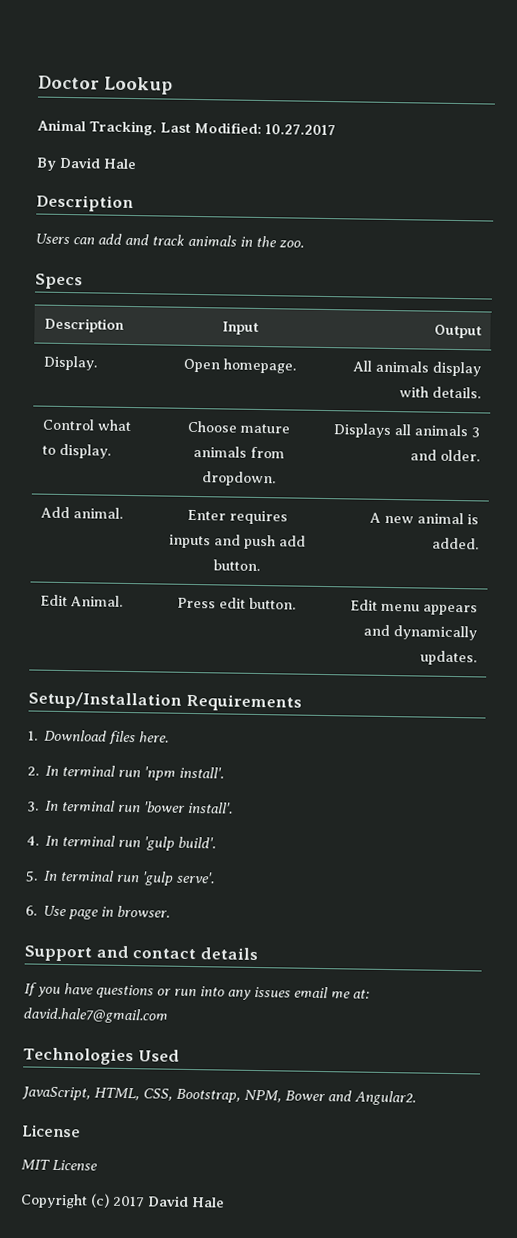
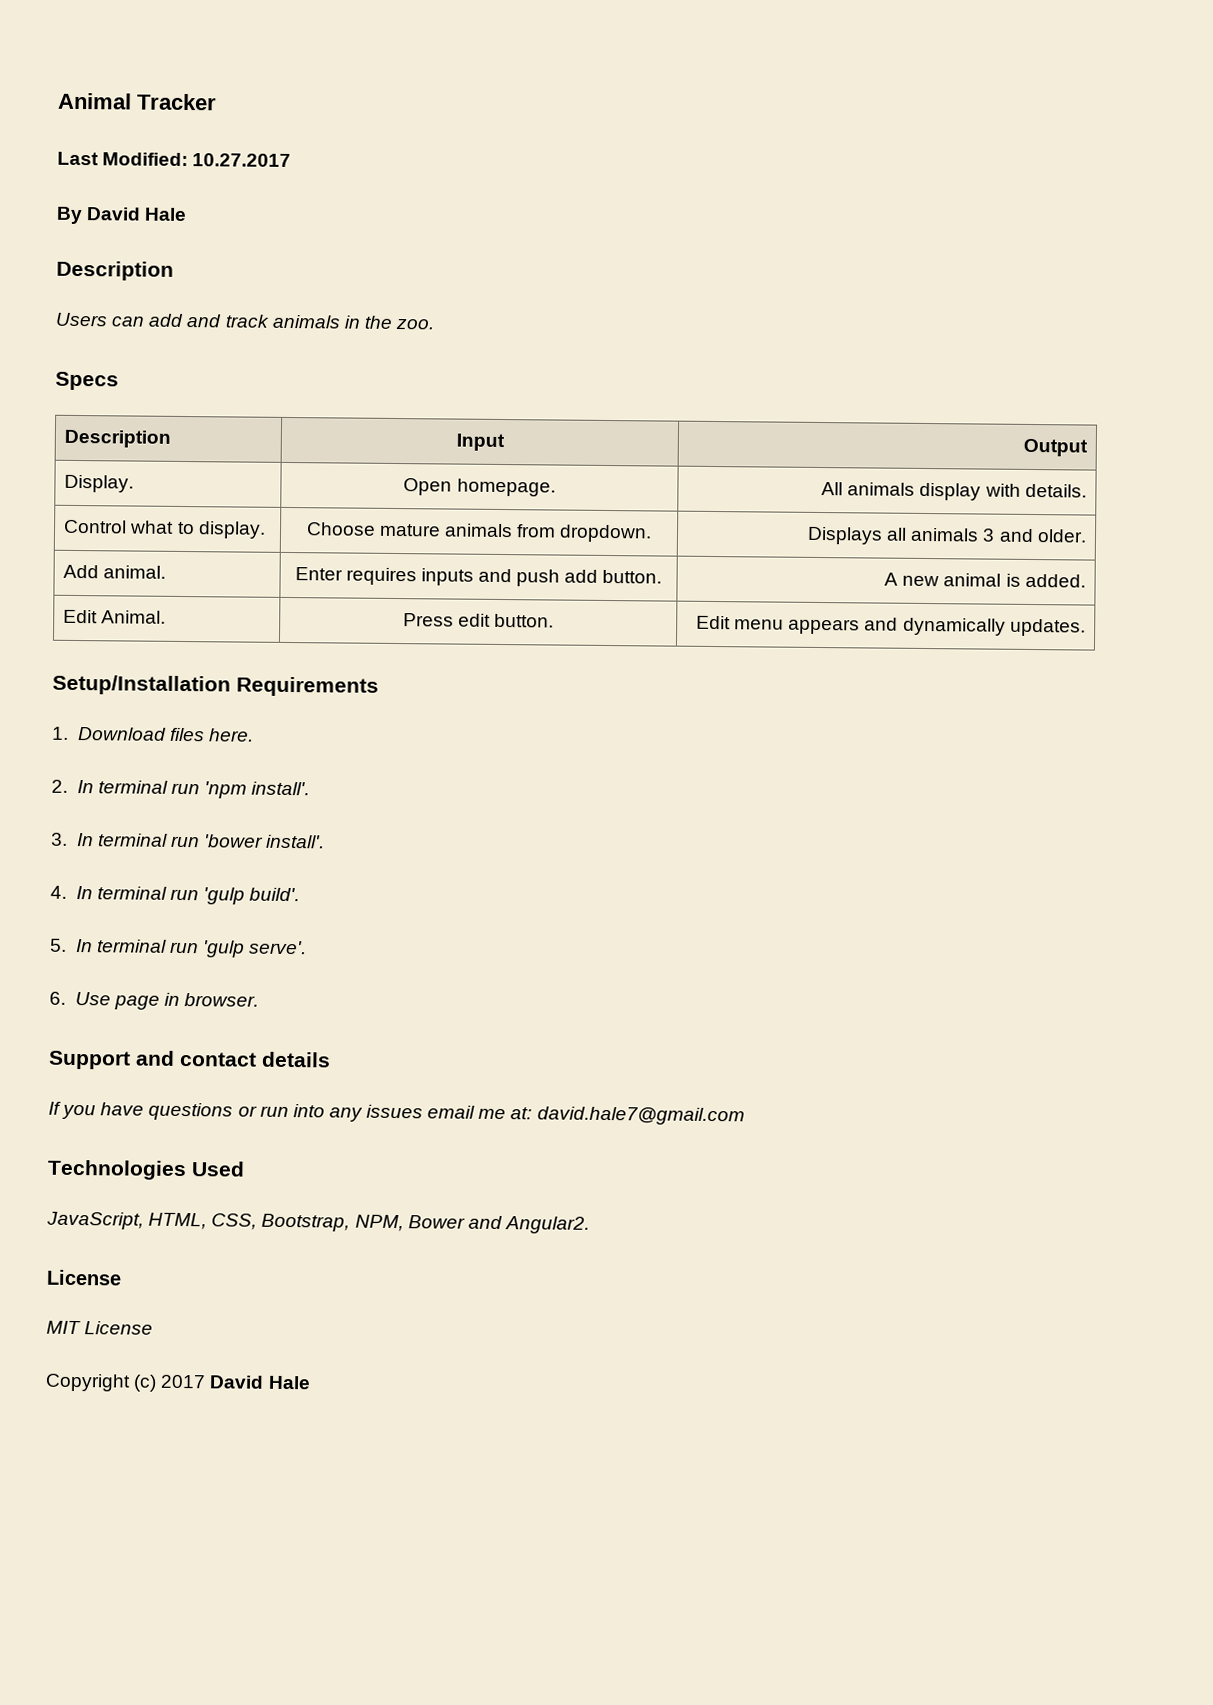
[38,75,173,95] [37,119,157,136] Doctor Lookup // Animal Tracking. -> [57,92,217,111] Animal Tracker //

